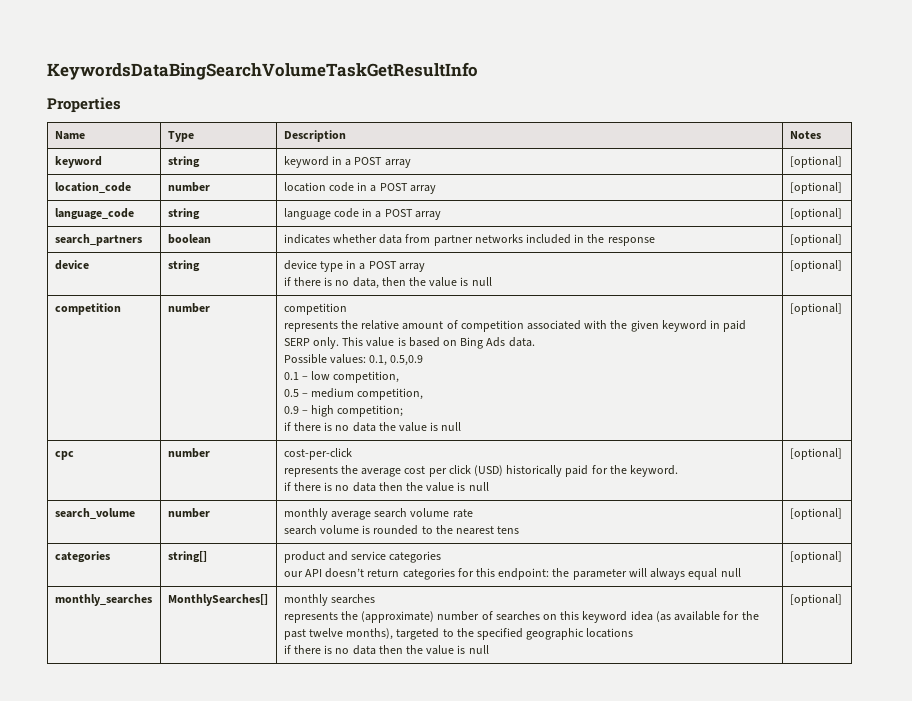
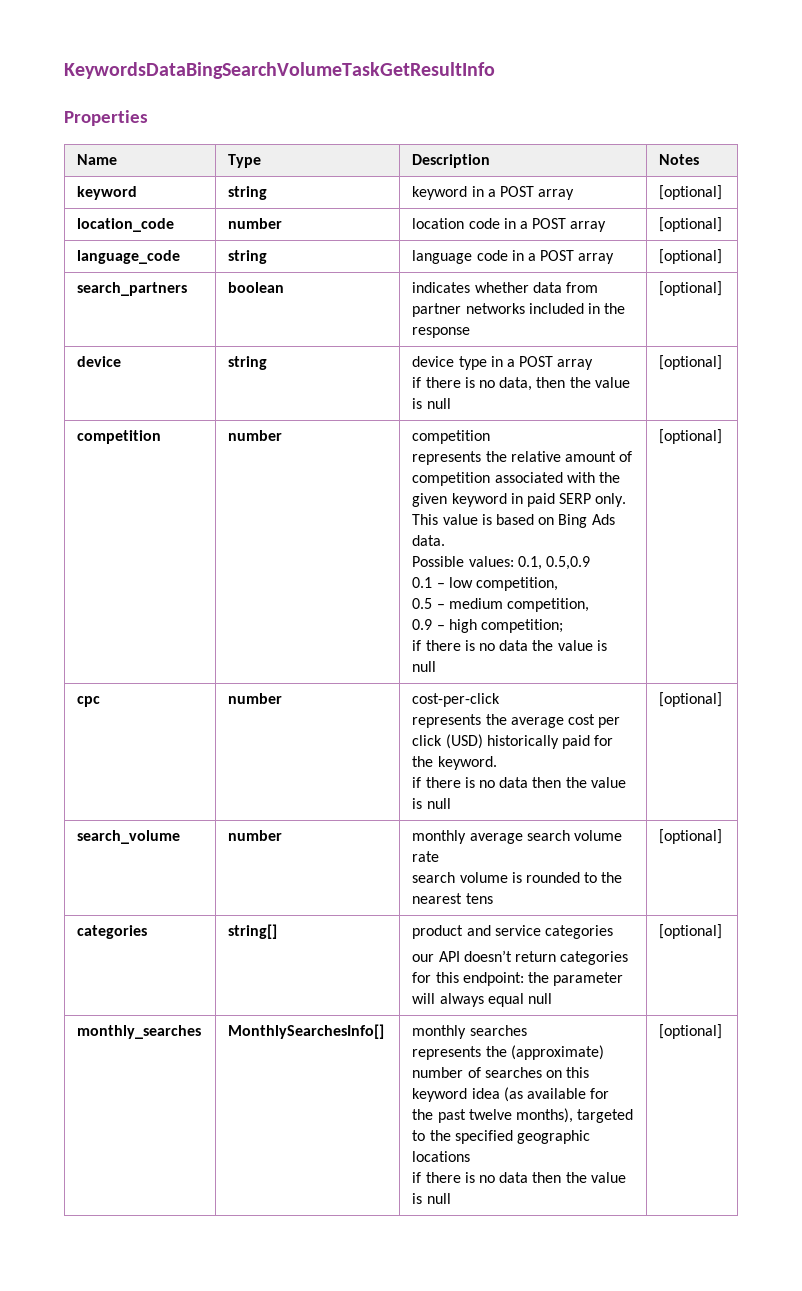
[167,594,268,606] MonthlySearches[] -> [228,1024,385,1039] MonthlySearchesInfo[]

